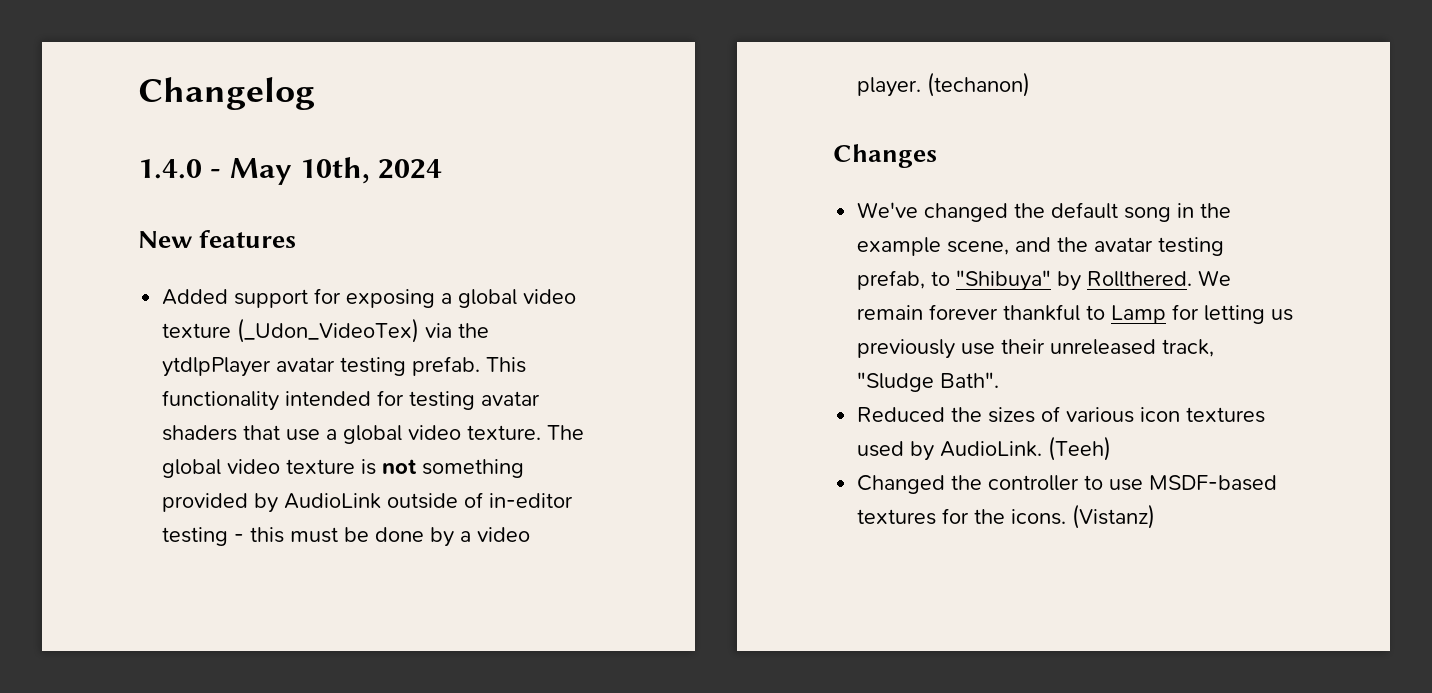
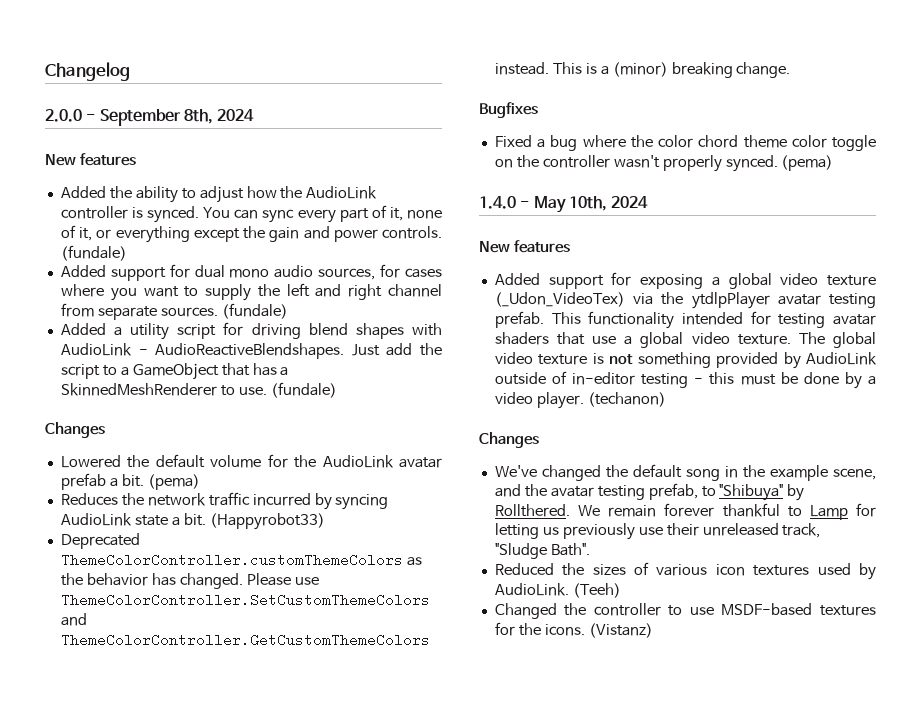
(315, 93) none -> [45,109,255,126] [45,153,137,166] [60,186,378,203] [60,205,442,223] [60,225,442,243] [60,245,127,261] [60,264,443,281] [60,283,443,301] [60,303,288,320] [60,322,443,340] [60,343,443,359] [60,363,289,380] [60,382,337,398] [45,422,105,438] [60,454,443,468] [60,473,200,490] [60,492,389,510] [60,513,325,530] [60,533,140,549] [60,553,422,567] [60,573,319,589] [60,593,430,607] [60,613,87,626] [60,633,430,647] [494,62,791,78] [479,102,538,118] [494,135,876,151] [494,155,834,172] // 2.0.0 - September 8th, 2024 // New features // Added the ability to adjust how the AudioLink controller is synced. You can sync every part of it, none of it, or everything except the gain and power controls. (fundale) // Added support for dual mono audio sources, for cases where you want to supply the left and right channel from separate sources. (fundale) // Added a utility script for driving blend shapes with AudioLink - AudioReactiveBlendshapes. Just add the script to a GameObject that has a SkinnedMeshRenderer to use. (fundale) // Changes // Lowered the default volume for the AudioLink avatar prefab a bit. (pema) // Reduces the network traffic incurred by syncing AudioLink state a bit. (Happyrobot33) // Deprecated ThemeColorController.customThemeColors as the behavior has changed. Please use ThemeColorController.SetCustomThemeColors and ThemeColorController.GetCustomThemeColors instead. This is a (minor) breaking change. // Bugfixes // Fixed a bug where the color chord theme color toggle on the controller wasn't properly synced. (pema)

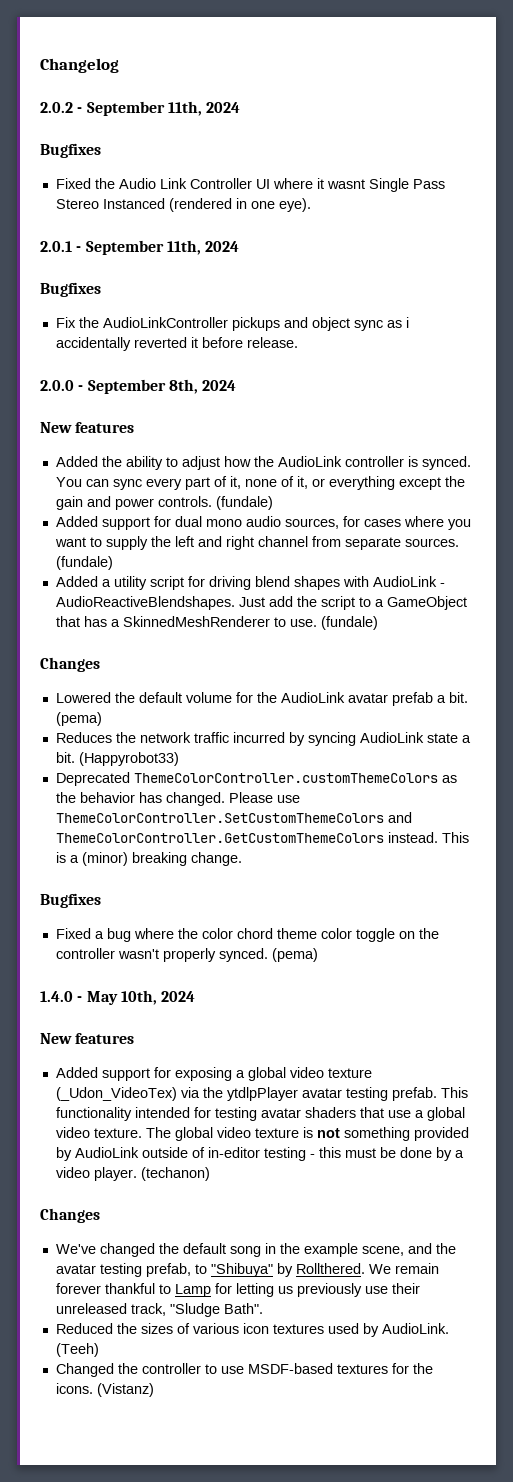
(130, 71) none -> [40,101,241,116] [40,143,101,158] [55,178,445,192] [55,198,311,212] [40,240,240,255] [40,282,101,297] [55,317,409,331] [55,337,298,351] // 2.0.2 - September 11th, 2024 // Bugfixes // Fixed the Audio Link Controller UI where it wasnt Single Pass Stereo Instanced (rendered in one eye). // 2.0.1 - September 11th, 2024 // Bugfixes // Fix the AudioLinkController pickups and object sync as i accidentally reverted it before release.

